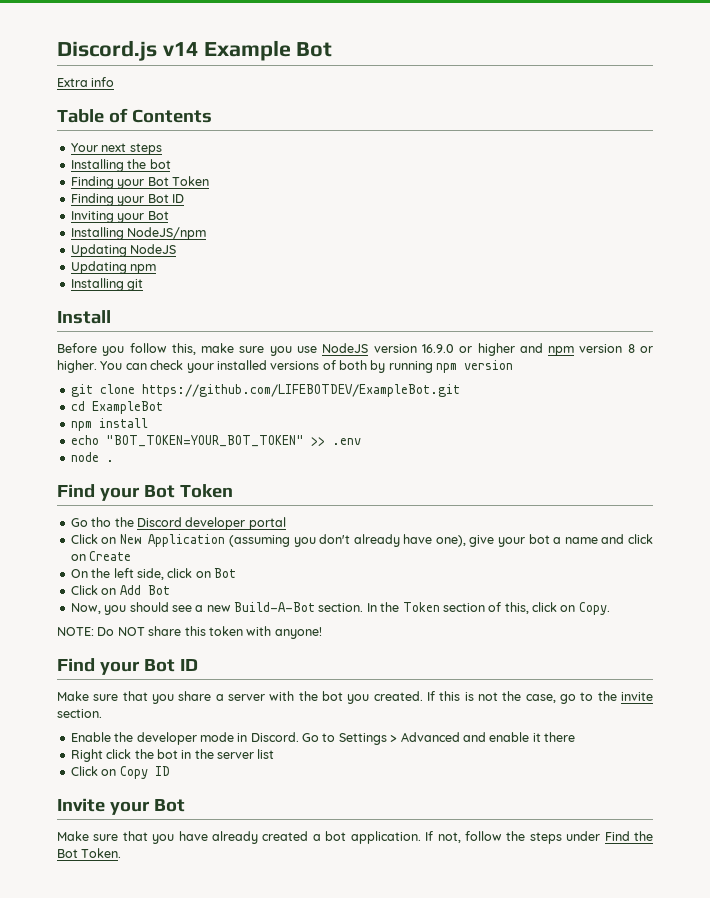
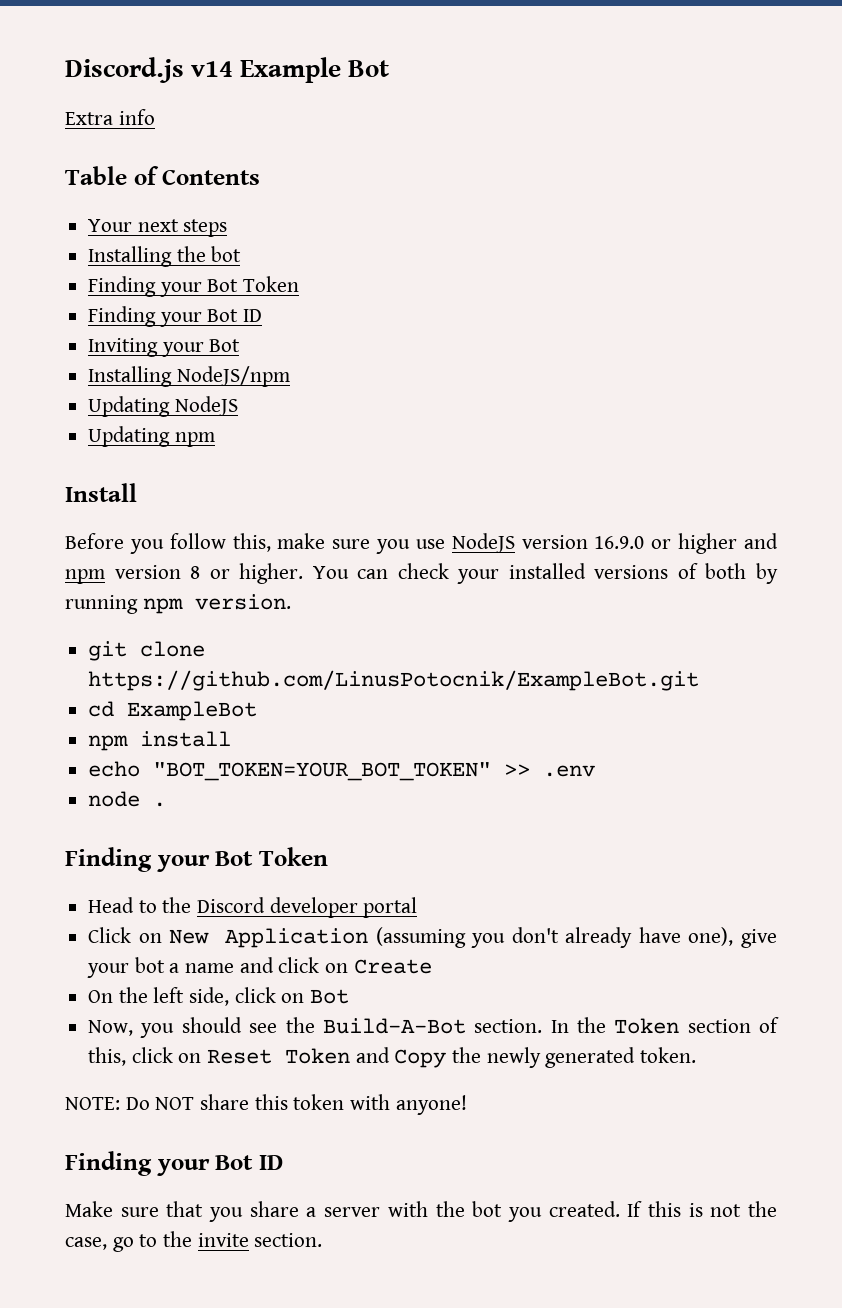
[70,278,144,291] // Installing git -> (215, 439) none
[464,360,514,370] version -> [194,594,291,610] version.
[141,384,460,397] https://github.com/LIFEBOTDEV/ExampleBot.git -> [88,670,700,691] https://github.com/LinusPotocnik/ExampleBot.git
[57,484,233,501] [70,517,112,527] Find your Bot Token // Go tho -> [65,847,328,872] [88,897,157,913] Finding your Bot Token // Head to
[70,585,170,595] // Click on Add Bot -> (350, 996) none
[195,605,231,612] a new -> [285,1017,315,1033] the
[578,602,610,615] Copy. -> [207,1047,697,1068] Reset Token and Copy the newly generated token.
[57,658,95,672] Find -> [65,1151,152,1176] Finding
[70,732,575,745] [70,749,275,762] [70,766,170,779] [57,798,185,815] [57,831,654,844] [57,848,122,858] // Enable the developer mode in Discord. Go to Settings > Advanced and enable it there // Right click the bot in the server list // Click on Copy ID // Invite your Bot // Make sure that you have already created a bot application. If not, follow the steps under Find the Bot Token. -> (323, 1240) none

